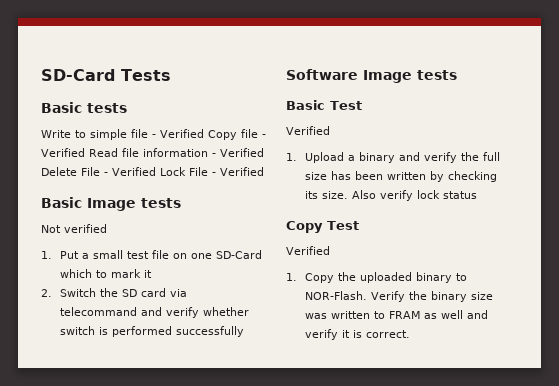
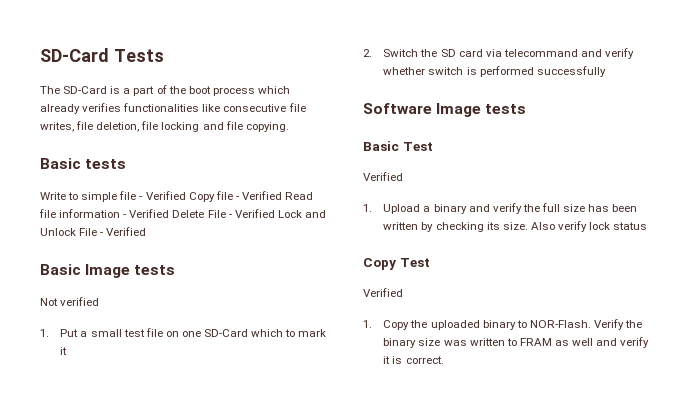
(171, 75) none -> [40,85,290,96] [40,103,306,114] [40,121,289,132] // The SD-Card is a part of the boot process which already verifies functionalities like consecutive file writes, file deletion, file locking and file copying.
(186, 171) none -> [304,210,326,218] [40,228,76,236] and Unlock

